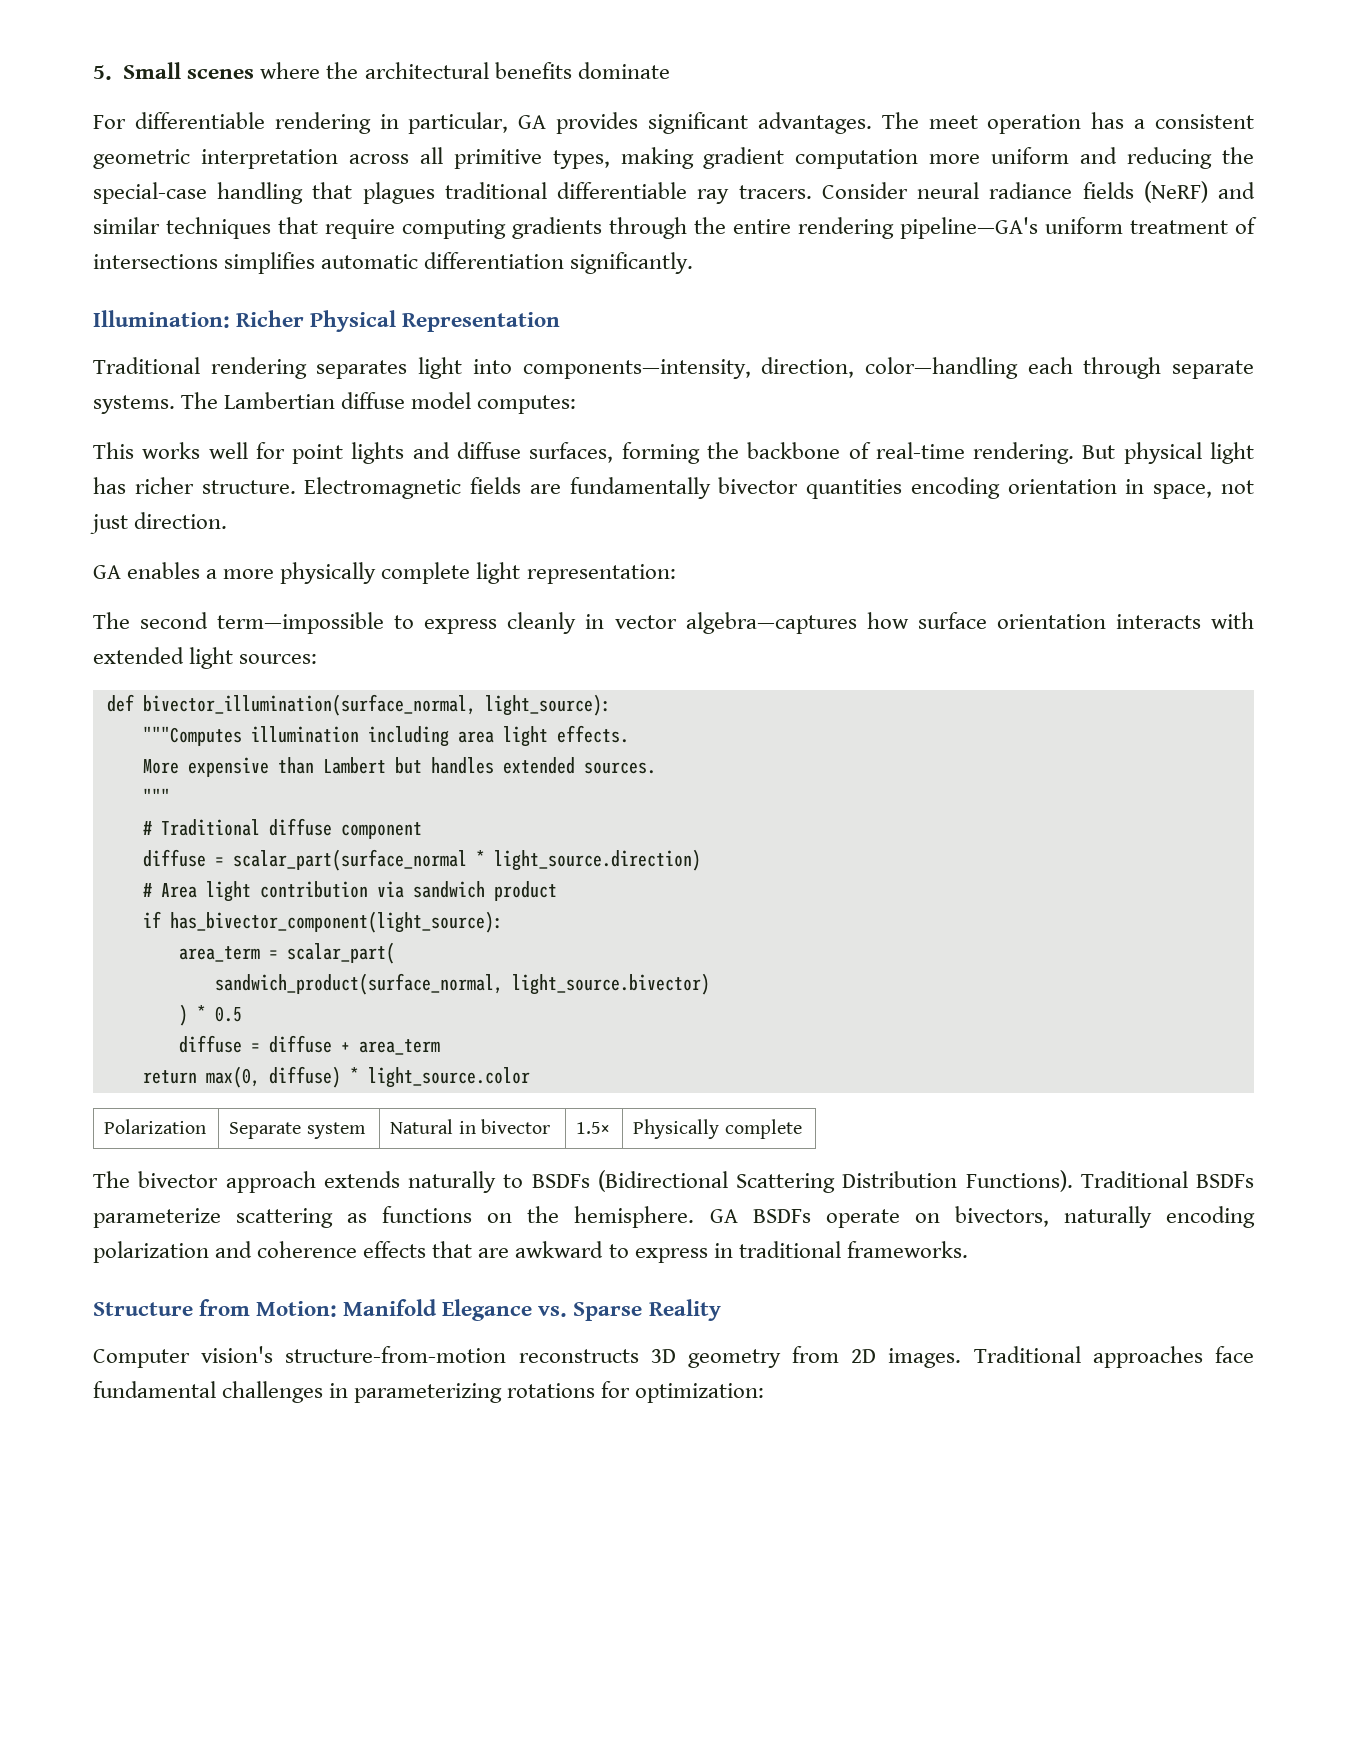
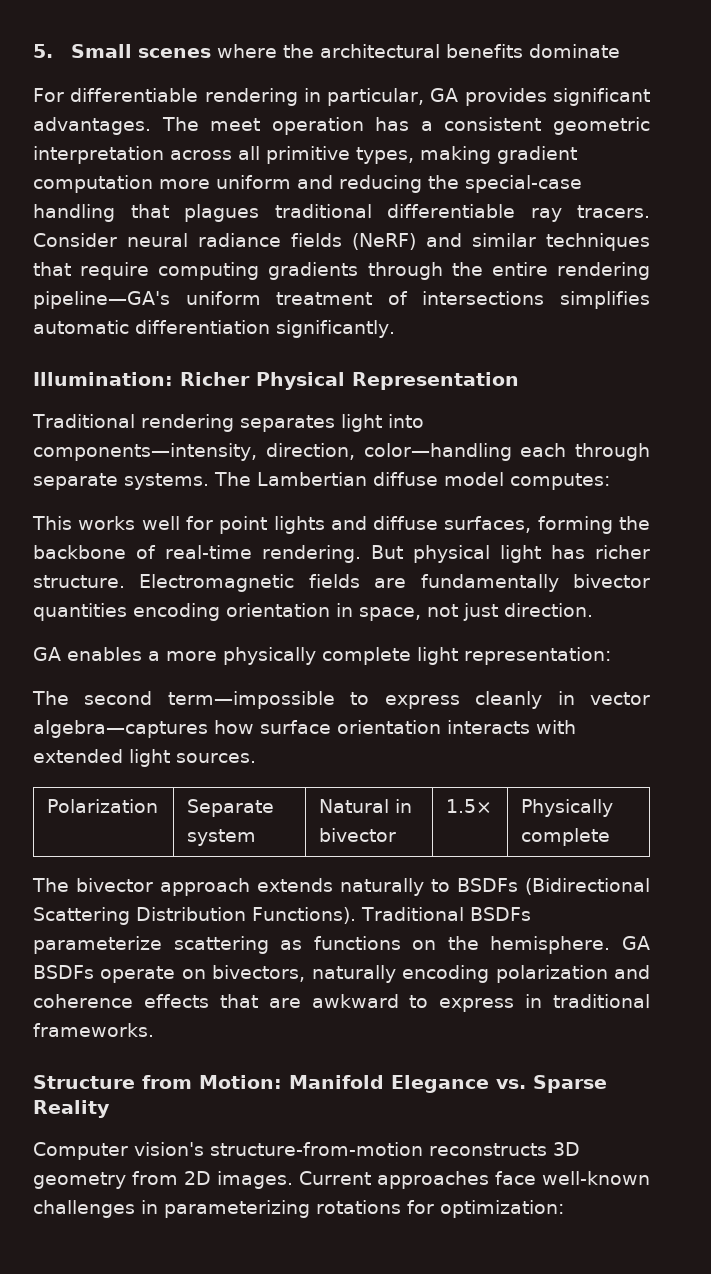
[239,654,318,664] [106,694,611,716] [142,725,629,747] [142,757,656,777] [142,788,170,804] [142,818,422,839] [142,849,701,871] [142,881,557,902] [142,911,503,933] [178,942,395,964] [214,973,710,995] [178,1004,242,1026] [178,1035,440,1055] [142,1066,530,1088] sources: // def bivector_illumination(surface_normal, light_source): // """Computes illumination including area light effects. // More expensive than Lambert but handles extended sources. // """ // # Traditional diffuse component // diffuse = scalar_part(surface_normal * light_source.direction) // # Area light contribution via sandwich product // if has_bivector_component(light_source): // area_term = scalar_part( // sandwich_product(surface_normal, light_source.bivector) // ) * 0.5 // diffuse = diffuse + area_term // return max(0, diffuse) * light_source.color -> [176,753,256,763] sources.
[973,1346,1081,1363] Traditional -> [299,1171,371,1185] Current
[93,1381,216,1398] fundamental -> [542,1171,650,1185] well-known

